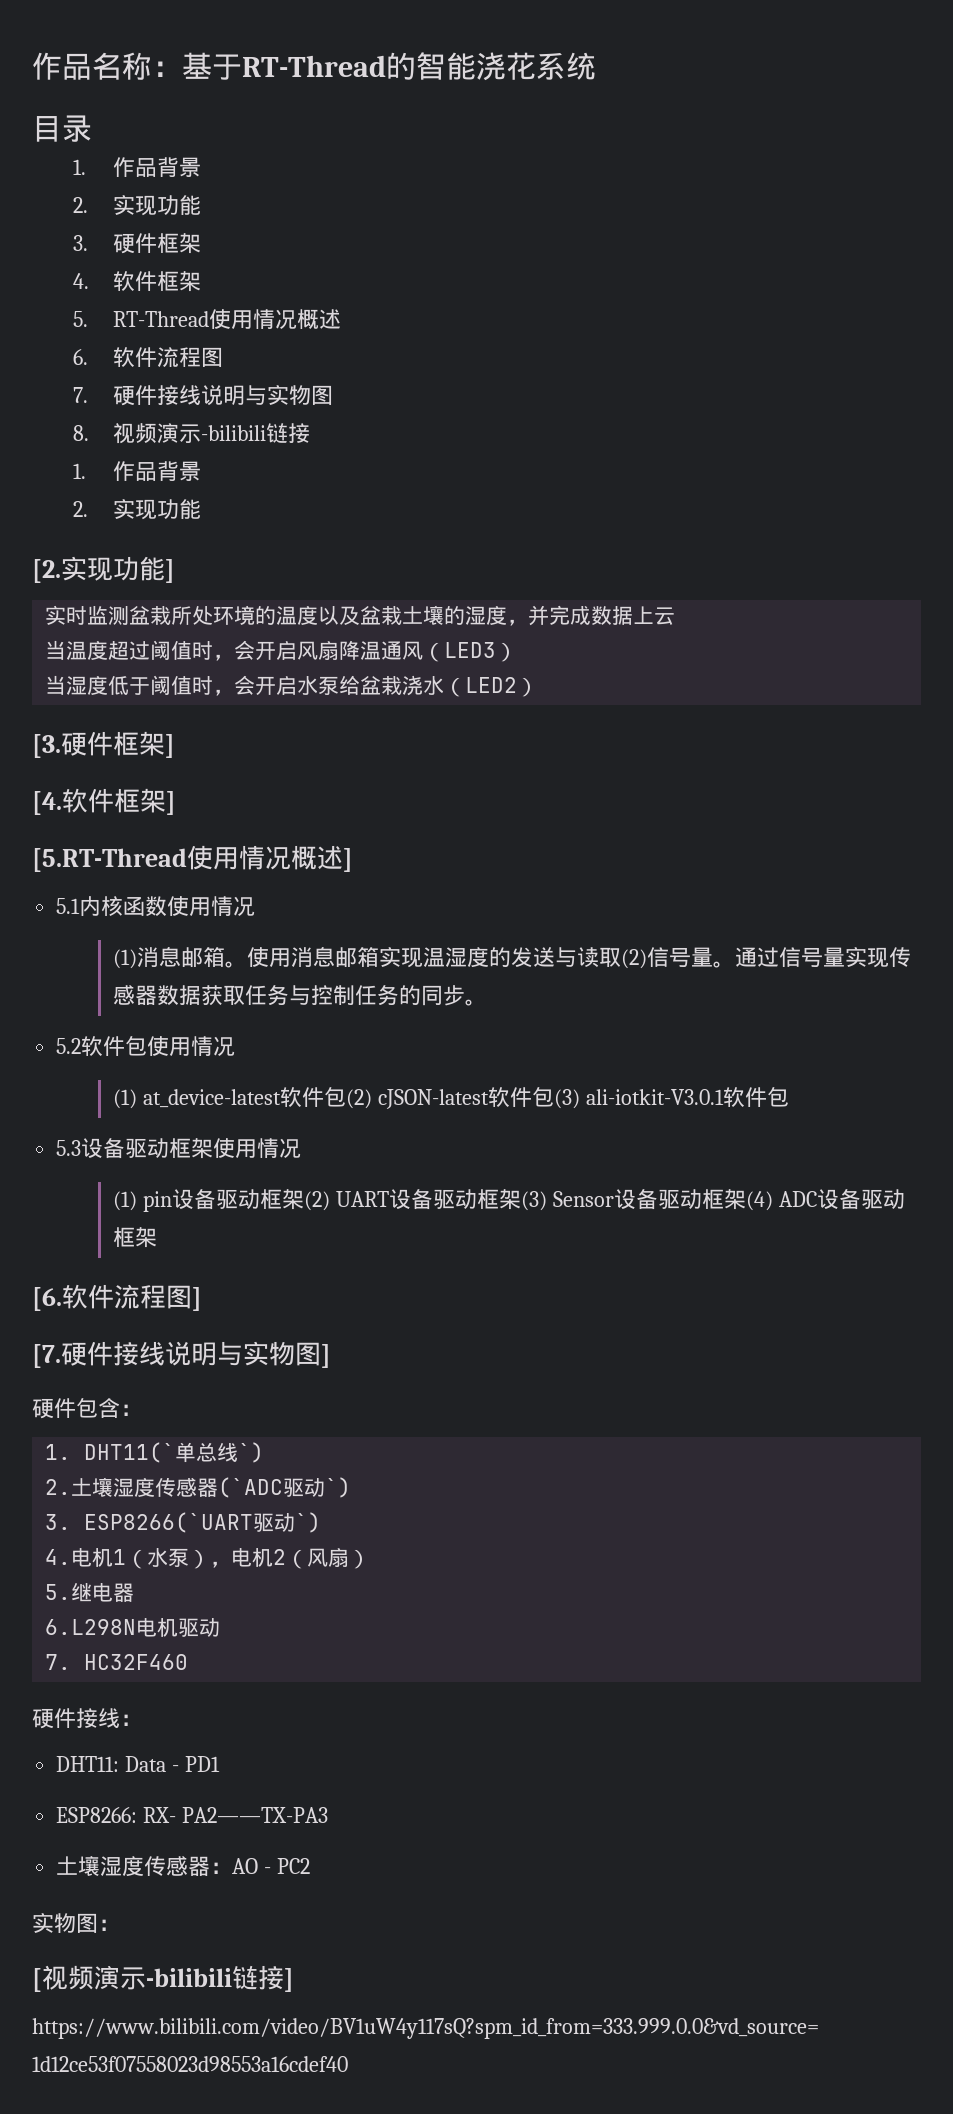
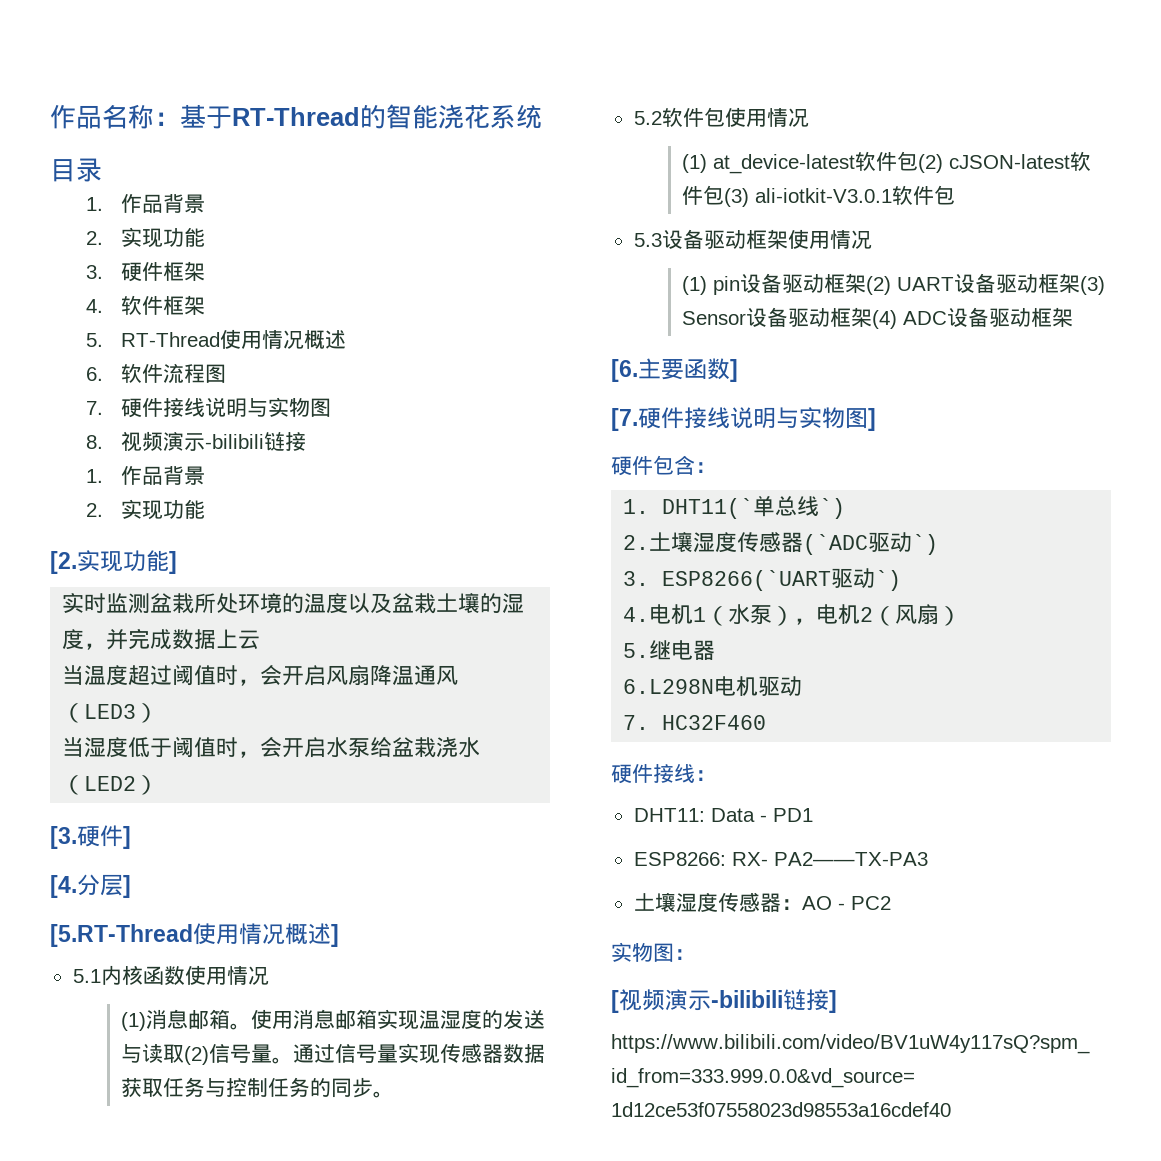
[113,731,165,756] 框架 -> (123, 836) none
[62,788,166,813] 软件框架 -> [77,874,123,896] 分层
[62,1284,192,1309] 软件流程图 -> [638,358,730,380] 主要函数

